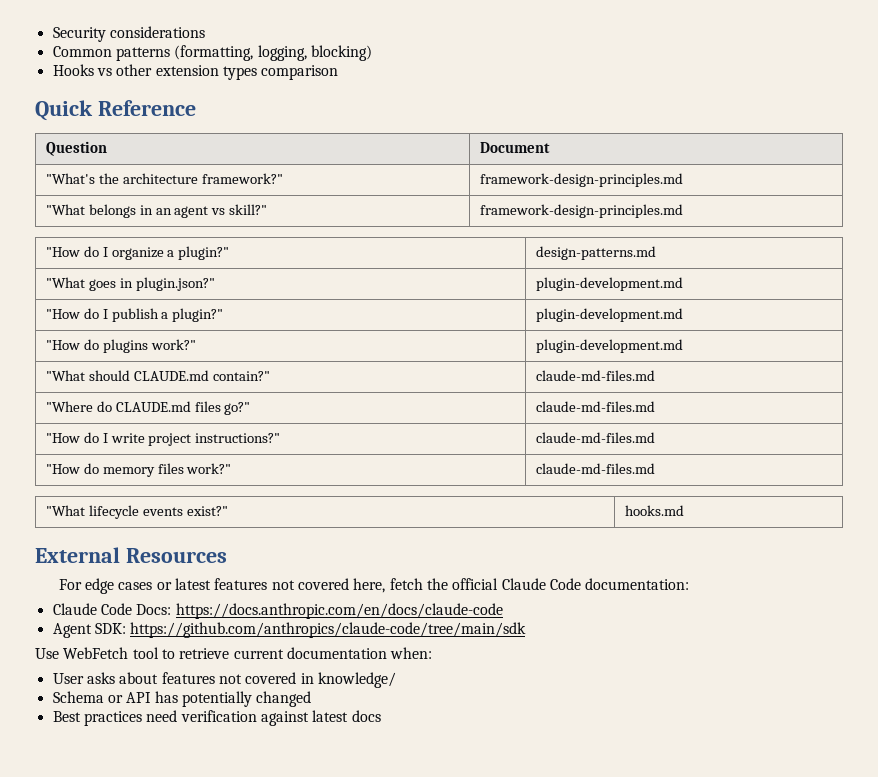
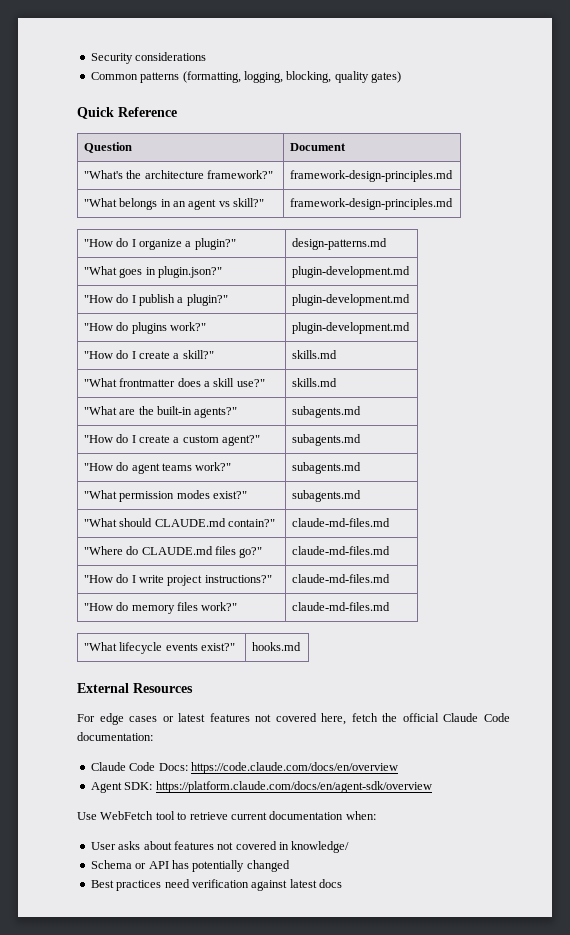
[310,45,372,61] [52,64,339,80] blocking) // Hooks vs other extension types comparison -> [286,71,401,83] blocking, quality gates)
(683, 346) none -> [83,350,214,359] [291,350,337,359] [83,378,265,387] [291,378,337,387] [83,406,238,418] [291,406,361,418] [83,434,261,446] [291,434,361,446] [83,462,232,474] [291,462,361,474] [83,490,247,502] [291,490,361,502] // "How do I create a skill?" | skills.md // "What frontmatter does a skill use?" | skills.md // "What are the built-in agents?" | subagents.md // "How do I create a custom agent?" | subagents.md // "How do agent teams work?" | subagents.md // "What permission modes exist?" | subagents.md
[175,603,503,619] https://docs.anthropic.com/en/docs/claude-code -> [190,762,398,774] https://code.claude.com/docs/en/overview
[130,622,527,638] https://github.com/anthropics/claude-code/tree/main/sdk -> [155,781,432,793] https://platform.claude.com/docs/en/agent-sdk/overview

